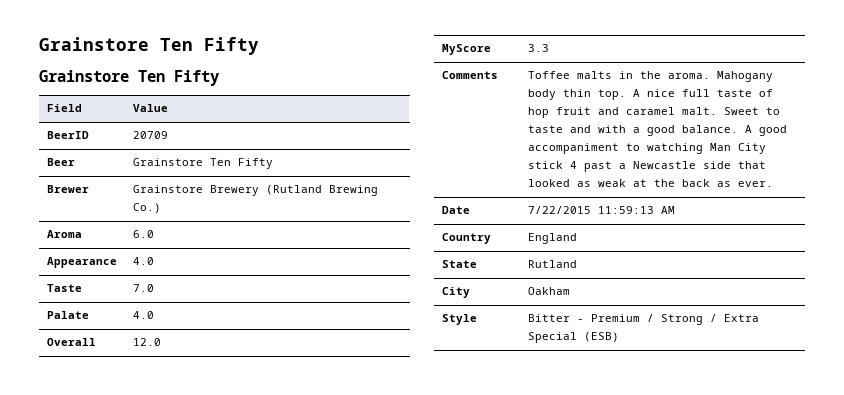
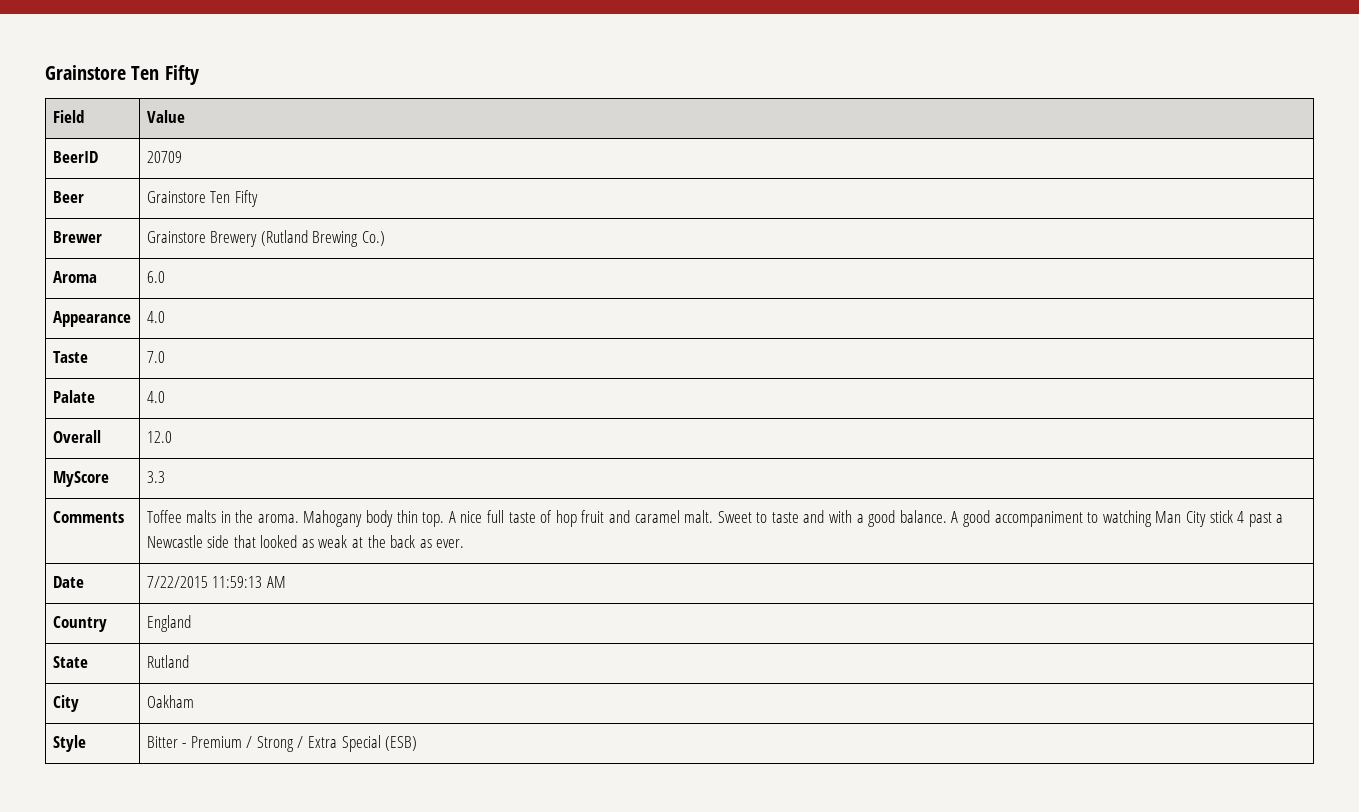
[39,37,259,55] [39,70,219,86] Grainstore Ten Fifty // Grainstore Ten Fifty -> [45,65,199,85] Grainstore Ten Fifty

